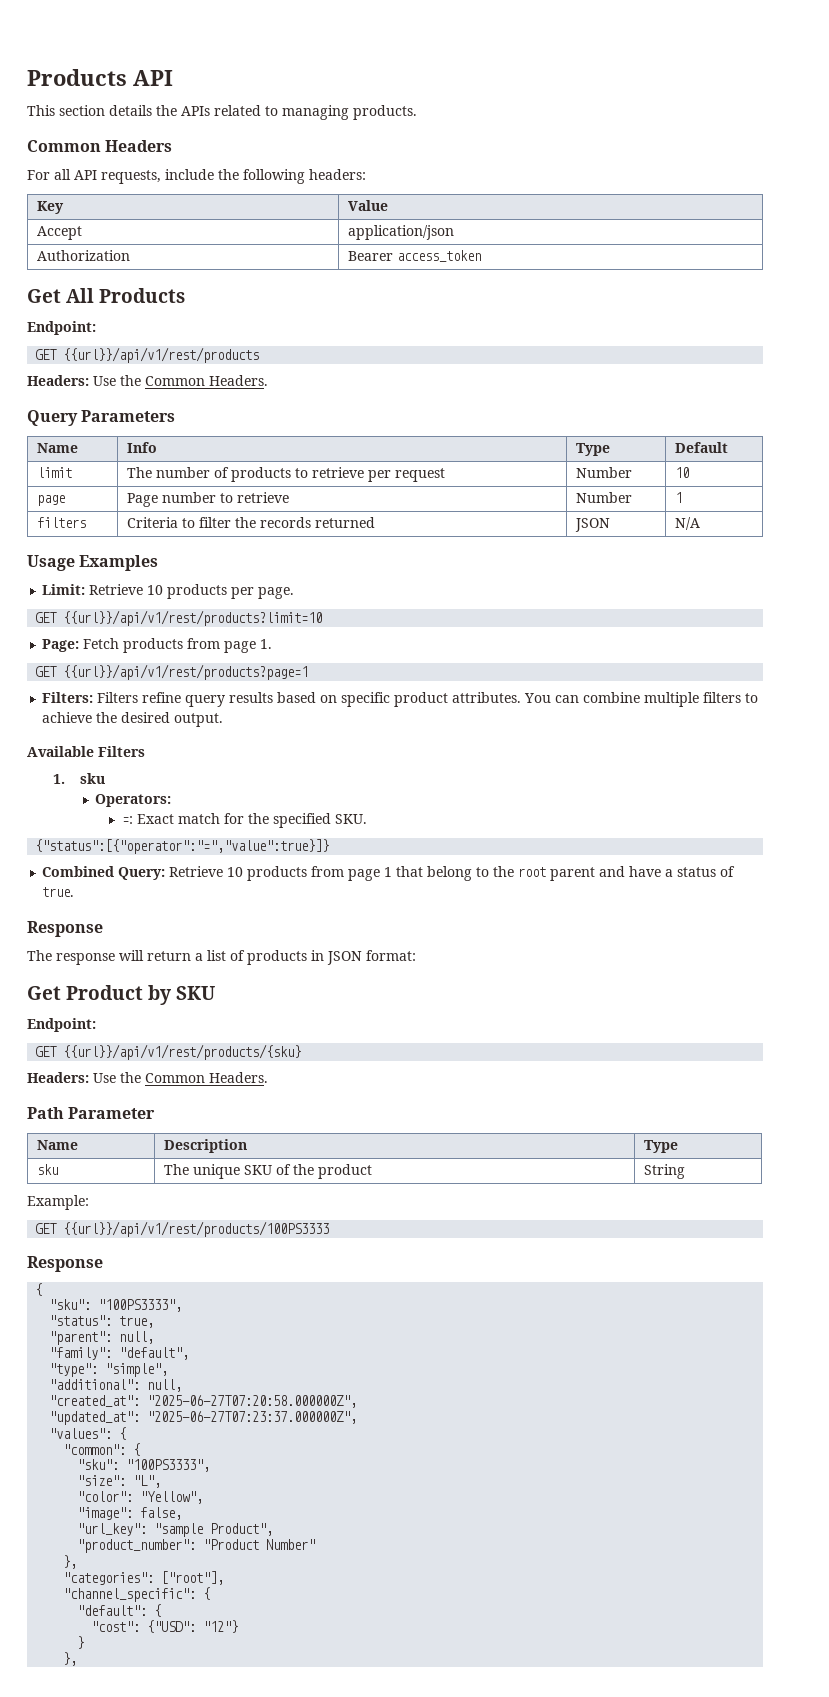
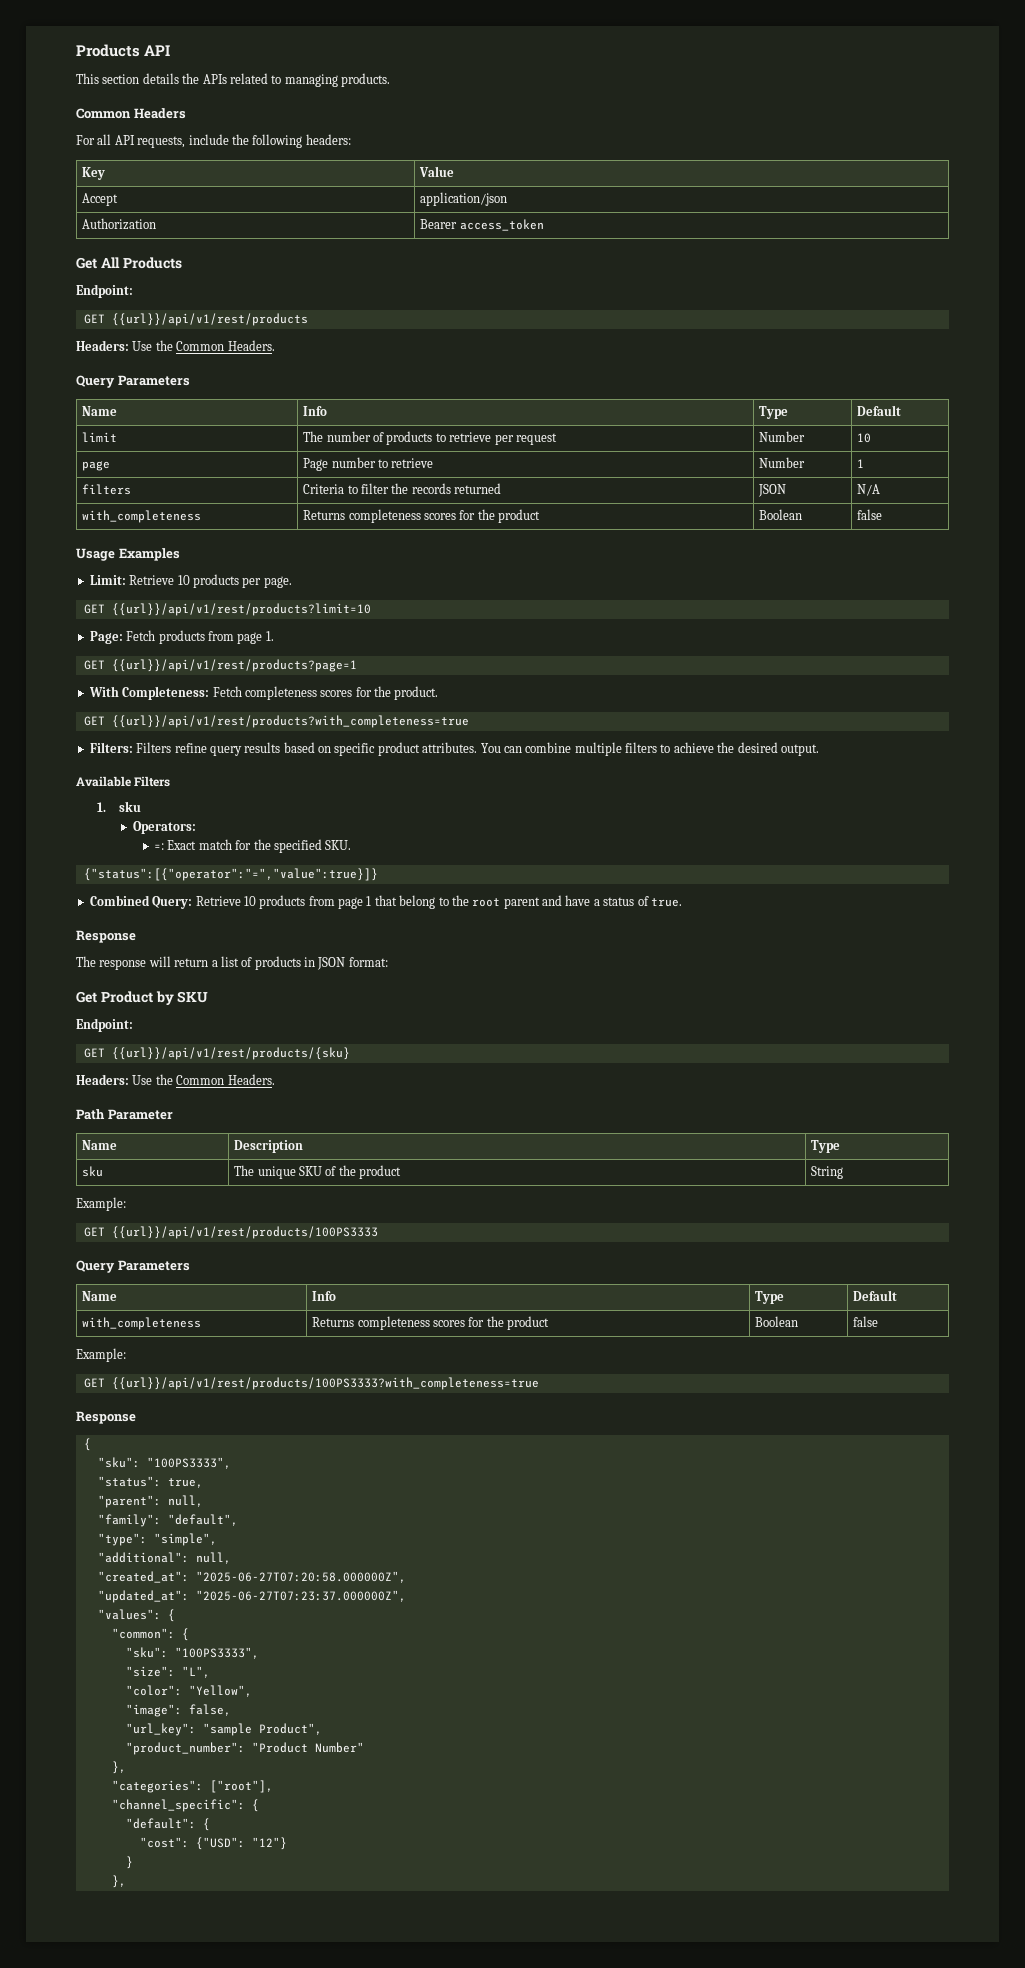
(700, 523) none -> [82,510,202,523] [303,509,541,523] [759,509,803,520] [857,509,883,520] // with_completeness | Returns completeness scores for the product | Boolean | false
(309, 672) none -> [88,686,439,700] [83,715,469,728] // With Completeness: Fetch completeness scores for the product. // GET {{url}}/api/v1/rest/products?with_completeness=true
(330, 1229) none -> [76,1260,190,1273] [82,1291,118,1301] [312,1291,337,1301] [755,1291,785,1304] [853,1290,898,1301] [82,1317,202,1330] [312,1316,550,1330] [755,1316,799,1327] [853,1316,879,1327] [76,1348,126,1362] [83,1377,539,1390] // Query Parameters // Name | Info | Type | Default // with_completeness | Returns completeness scores for the product | Boolean | false // Example: // GET {{url}}/api/v1/rest/products/100PS3333?with_completeness=true

